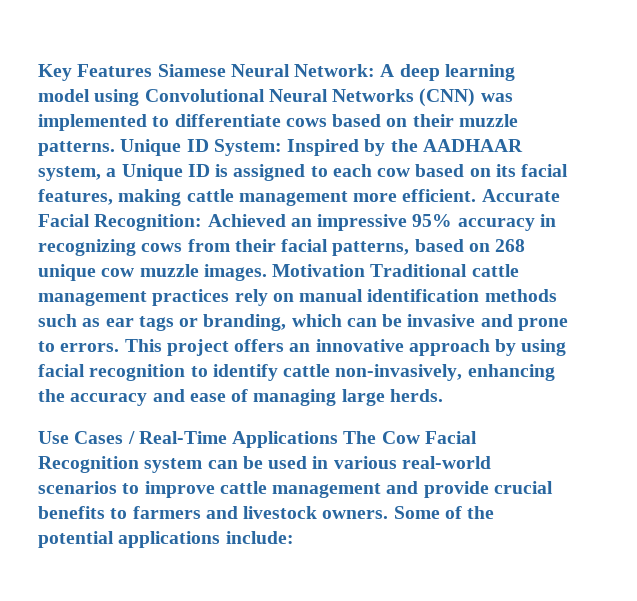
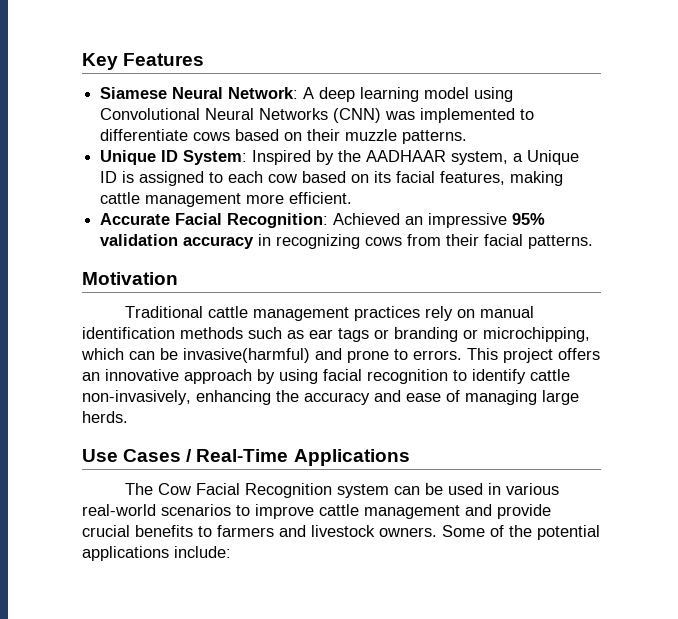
(153, 70) none -> (205, 59) //
(115, 148) none -> (468, 137) //
(477, 195) none -> (353, 198) //
(453, 220) none -> [100,234,179,246] validation
[332,239,526,256] [38,264,267,281] patterns, based on 268 unique cow muzzle images. -> [528,235,594,249] patterns. //
(366, 270) none -> (178, 278) //
[203,314,287,331] branding, -> [394,327,590,342] branding or microchipping,
[407,314,476,327] invasive -> [183,348,310,363] invasive(harmful)
(339, 439) none -> (410, 457) //

